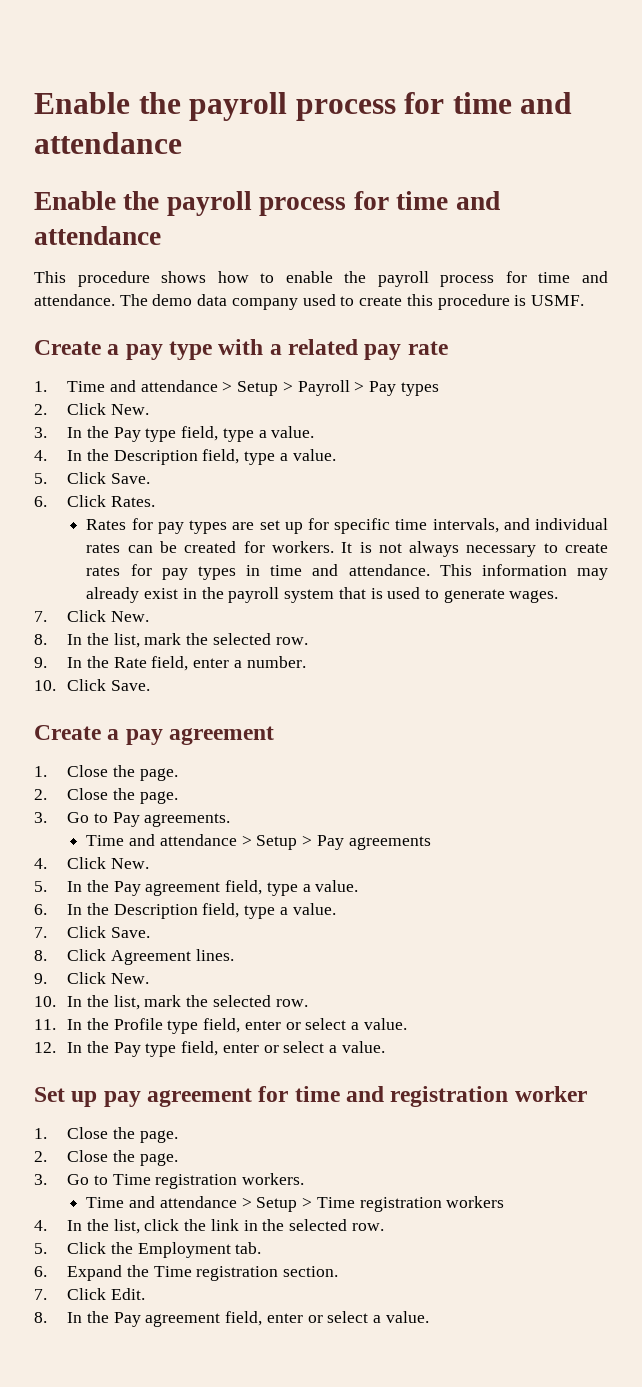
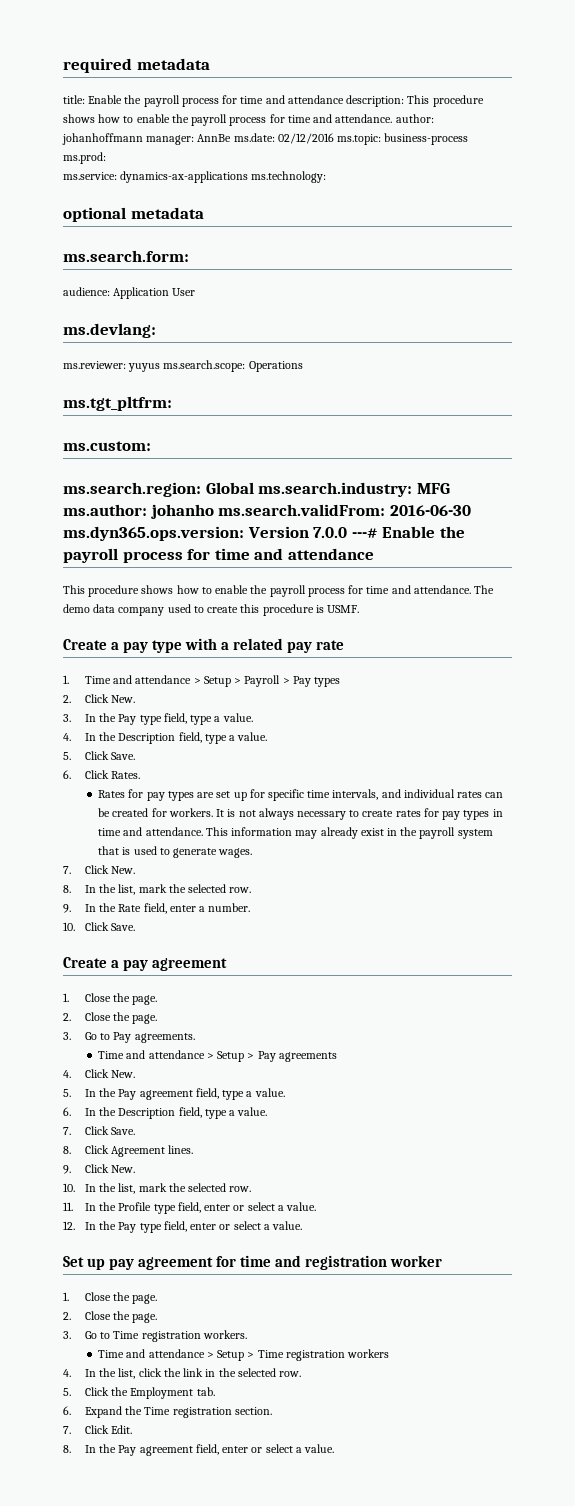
[34,92,573,121] [34,132,182,154] Enable the payroll process for time and attendance // -> [63,58,210,73] [63,95,484,107] [63,114,434,126] [62,133,469,145] [63,152,106,164] [63,171,327,183] [63,207,204,222] [63,250,189,262] [63,287,196,299] [63,323,156,338] [63,360,303,372] [63,396,172,411] [63,441,151,451] [63,482,450,497] [63,504,471,519] [63,526,378,541] required metadata // title: Enable the payroll process for time and attendance description: This procedure shows how to enable the payroll process for time and attendance. author: johanhoffmann manager: AnnBe ms.date: 02/12/2016 ms.topic: business-process ms.prod: // ms.service: dynamics-ax-applications ms.technology: // optional metadata // ms.search.form: // audience: Application User // ms.devlang: // ms.reviewer: yuyus ms.search.scope: Operations // ms.tgt_pltfrm: // ms.custom: // ms.search.region: Global ms.search.industry: MFG ms.author: johanho ms.search.validFrom: 2016-06-30 ms.dyn365.ops.version: Version 7.0.0 ---#

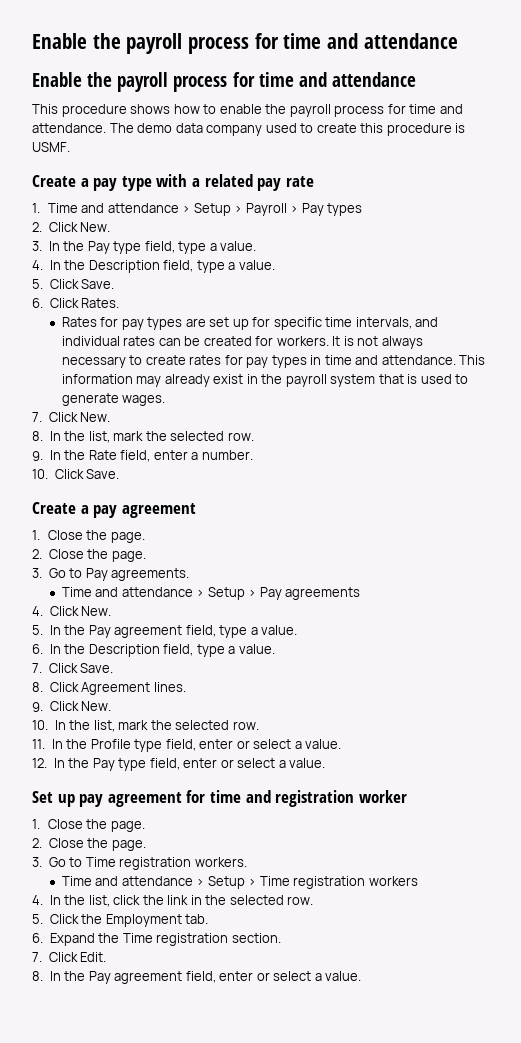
[63,58,210,73] [63,95,484,107] [63,114,434,126] [62,133,469,145] [63,152,106,164] [63,171,327,183] [63,207,204,222] [63,250,189,262] [63,287,196,299] [63,323,156,338] [63,360,303,372] [63,396,172,411] [63,441,151,451] [63,482,450,497] [63,504,471,519] [63,526,378,541] required metadata // title: Enable the payroll process for time and attendance description: This procedure shows how to enable the payroll process for time and attendance. author: johanhoffmann manager: AnnBe ms.date: 02/12/2016 ms.topic: business-process ms.prod: // ms.service: dynamics-ax-applications ms.technology: // optional metadata // ms.search.form: // audience: Application User // ms.devlang: // ms.reviewer: yuyus ms.search.scope: Operations // ms.tgt_pltfrm: // ms.custom: // ms.search.region: Global ms.search.industry: MFG ms.author: johanho ms.search.validFrom: 2016-06-30 ms.dyn365.ops.version: Version 7.0.0 ---# -> [32,33,458,54] Enable the payroll process for time and attendance //

